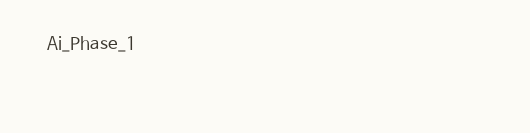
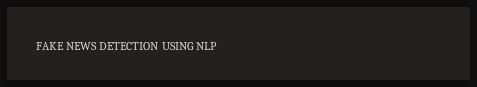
[47,36,136,52] Ai_Phase_1 -> [36,42,217,50] FAKE NEWS DETECTION USING NLP

